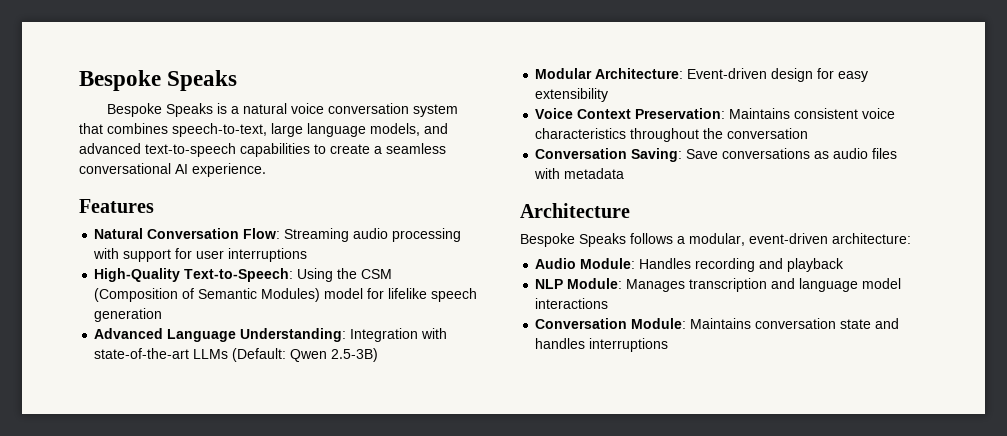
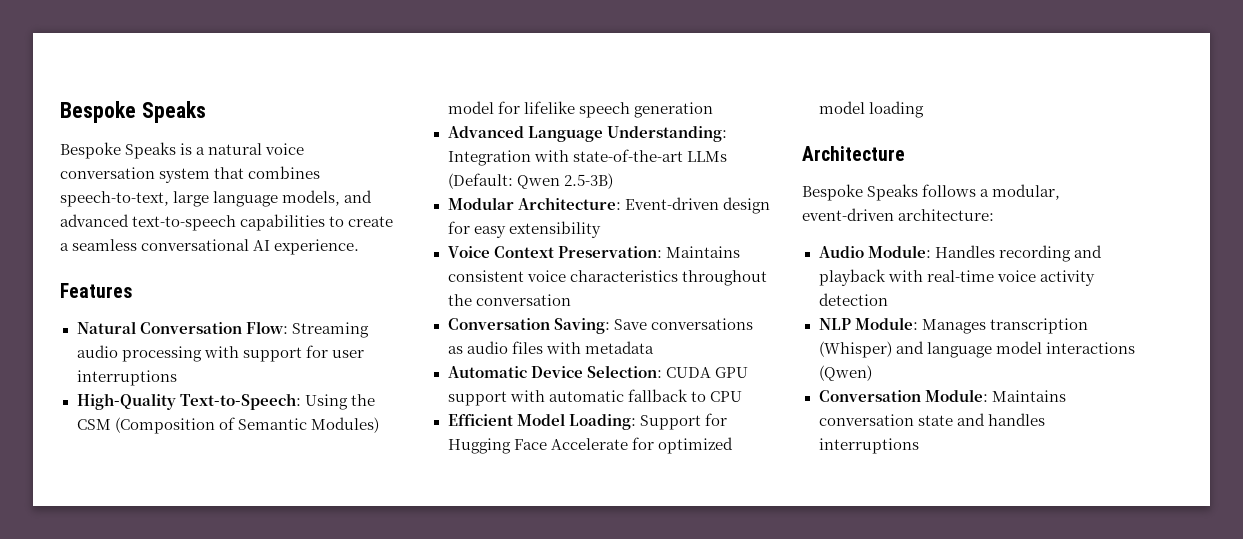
(625, 173) none -> [447,365,748,378] [447,389,742,406] [447,413,727,430] [447,437,733,454] [818,101,924,118] // Automatic Device Selection: CUDA GPU support with automatic fallback to CPU // Efficient Model Loading: Support for Hugging Face Accelerate for optimized model loading
(845, 265) none -> [887,270,1095,286] [818,293,888,306] with real-time voice activity detection
(768, 285) none -> [818,341,892,358] (Whisper)
(609, 303) none -> [818,365,872,381] (Qwen)

